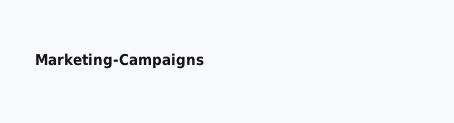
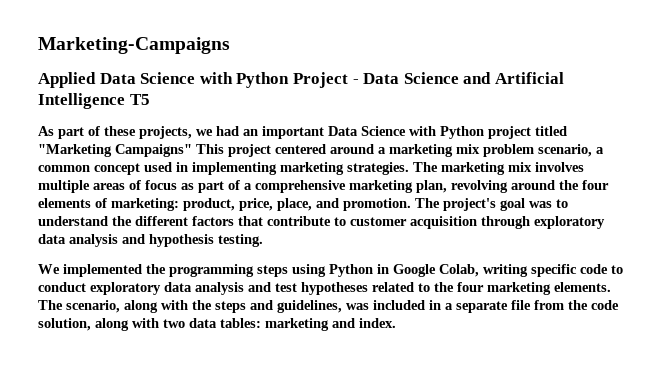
(204, 61) none -> [38,72,564,88] [38,93,150,109] [38,126,567,139] [38,144,604,157] [38,162,584,175] [38,180,609,193] [38,198,568,211] [38,216,605,229] [38,234,263,247] [38,264,623,277] [38,282,611,295] [38,300,619,313] [38,318,396,331] // Applied Data Science with Python Project - Data Science and Artificial Intelligence T5 // As part of these projects, we had an important Data Science with Python project titled "Marketing Campaigns" This project centered around a marketing mix problem scenario, a common concept used in implementing marketing strategies. The marketing mix involves multiple areas of focus as part of a comprehensive marketing plan, revolving around the four elements of marketing: product, price, place, and promotion. The project's goal was to understand the different factors that contribute to customer acquisition through exploratory data analysis and hypothesis testing. // We implemented the programming steps using Python in Google Colab, writing specific code to conduct exploratory data analysis and test hypotheses related to the four marketing elements. The scenario, along with the steps and guidelines, was included in a separate file from the code solution, along with two data tables: marketing and index.

